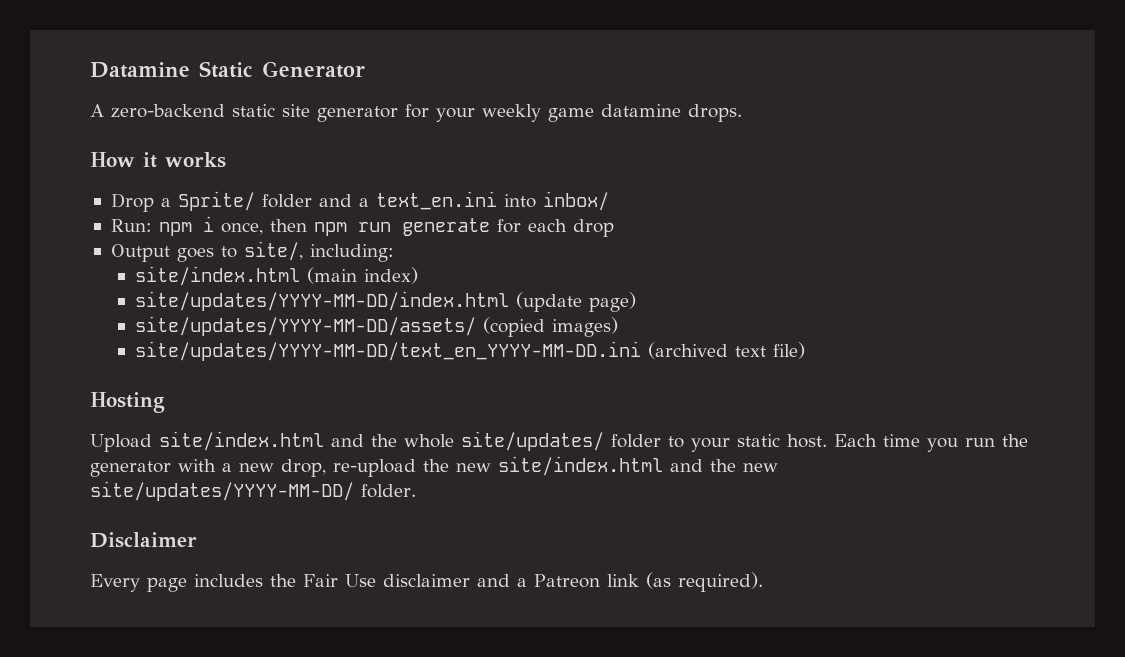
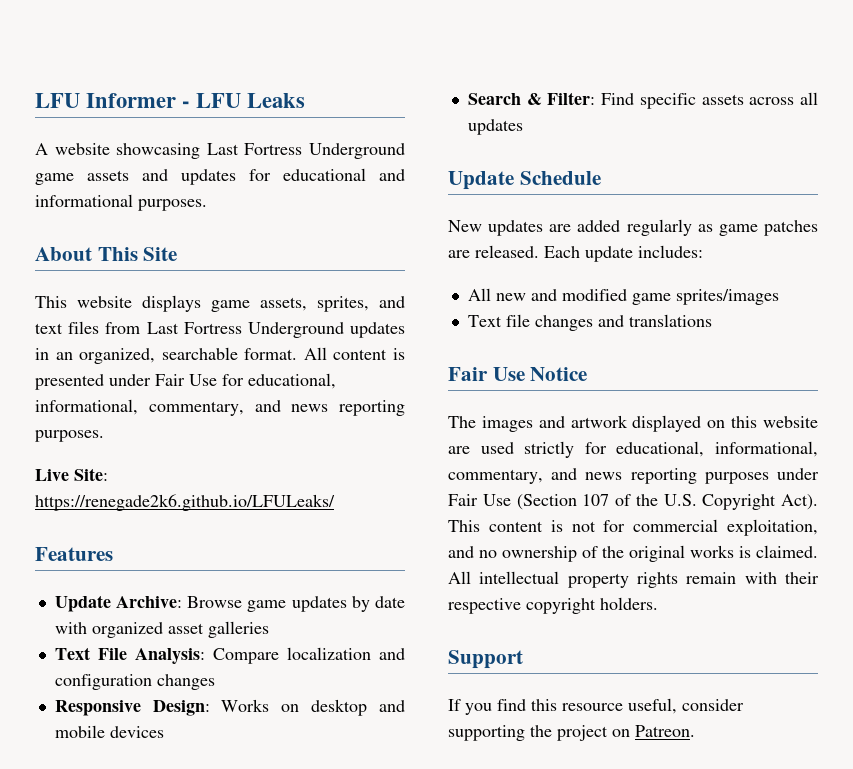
[90,61,365,78] [90,104,742,122] [90,152,226,168] [110,191,609,212] [110,216,614,237] [110,241,394,262] [135,266,419,286] [135,291,637,312] [135,316,619,337] [135,341,806,361] [90,392,165,413] [90,431,1028,452] [90,456,778,477] [90,481,416,501] [90,532,197,548] [90,572,763,592] Datamine Static Generator // A zero-backend static site generator for your weekly game datamine drops. // How it works // Drop a Sprite/ folder and a text_en.ini into inbox/ // Run: npm i once, then npm run generate for each drop // Output goes to site/, including: // site/index.html (main index) // site/updates/YYYY-MM-DD/index.html (update page) // site/updates/YYYY-MM-DD/assets/ (copied images) // site/updates/YYYY-MM-DD/text_en_YYYY-MM-DD.ini (archived text file) // Hosting // Upload site/index.html and the whole site/updates/ folder to your static host. Each time you run the generator with a new drop, re-upload the new site/index.html and the new site/updates/YYYY-MM-DD/ folder. // Disclaimer // Every page includes the Fair Use disclaimer and a Patreon link (as required). -> [35,93,306,108] [35,143,405,159] [35,168,405,185] [35,194,207,211] [35,247,178,261] [35,295,405,312] [35,321,405,338] [35,347,405,364] [35,373,336,390] [35,399,405,416] [35,430,104,442] [35,468,108,481] [35,494,335,511] [35,547,113,561] [54,595,405,612] [54,621,269,638] [54,647,405,664] [54,674,215,690] [54,699,405,716] [54,725,164,738] [467,92,818,109] [467,119,523,135] [448,171,601,190] [448,219,818,236] [448,245,703,262] [467,288,779,305] [467,314,712,331] [448,367,588,381] [448,415,818,432] [448,441,818,458] [448,468,819,484] [448,494,818,510] [448,519,818,536] [448,545,818,562] [448,571,819,588] [448,597,658,614] [448,650,523,669] [448,698,744,715] [448,725,695,741] LFU Informer - LFU Leaks // A website showcasing Last Fortress Underground game assets and updates for educational and informational purposes. // About This Site // This website displays game assets, sprites, and text files from Last Fortress Underground updates in an organized, searchable format. All content is presented under Fair Use for educational, informational, commentary, and news reporting purposes. // Live Site: https://renegade2k6.github.io/LFULeaks/ // Features // Update Archive: Browse game updates by date with organized asset galleries // Text File Analysis: Compare localization and configuration changes // Responsive Design: Works on desktop and mobile devices // Search & Filter: Find specific assets across all updates // Update Schedule // New updates are added regularly as game patches are released. Each update includes: // All new and modified game sprites/images // Text file changes and translations // Fair Use Notice // The images and artwork displayed on this website are used strictly for educational, informational, commentary, and news reporting purposes under Fair Use (Section 107 of the U.S. Copyright Act). This content is not for commercial exploitation, and no ownership of the original works is claimed. All intellectual property rights remain with their respective copyright holders. // Support // If you find this resource useful, consider supporting the project on Patreon.

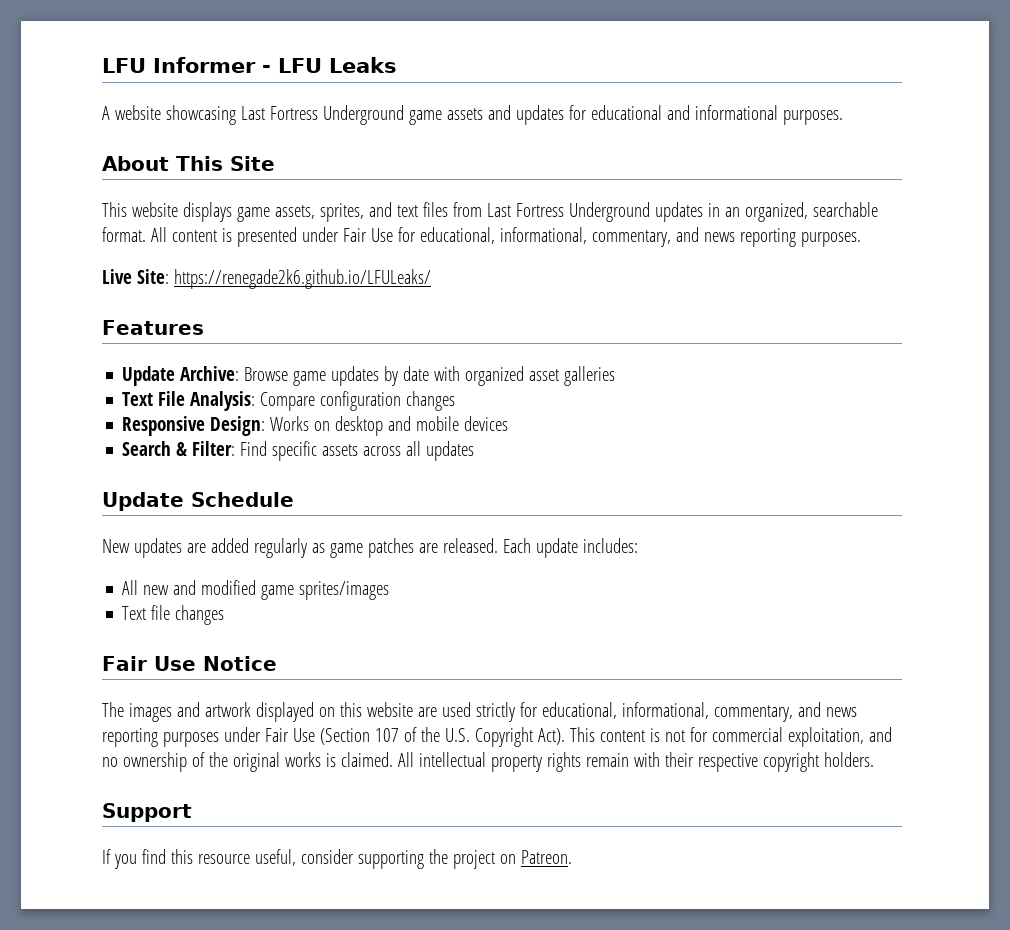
[286,647,405,660] localization and -> (316, 401) none
[597,314,712,327] and translations -> (225, 615) none

